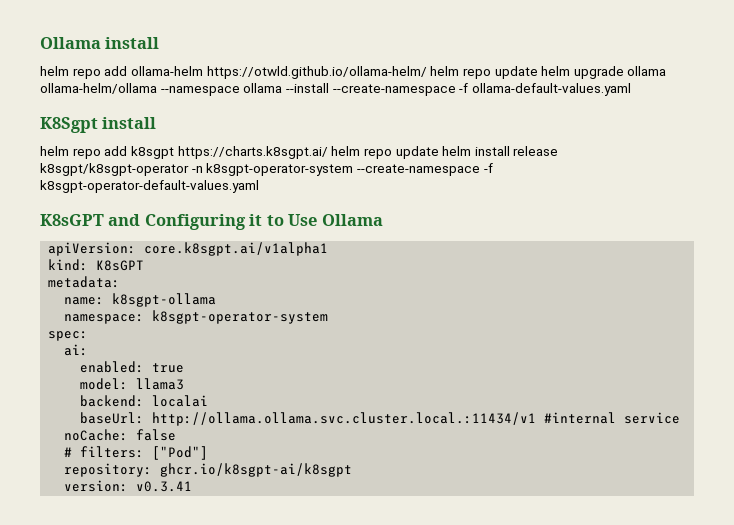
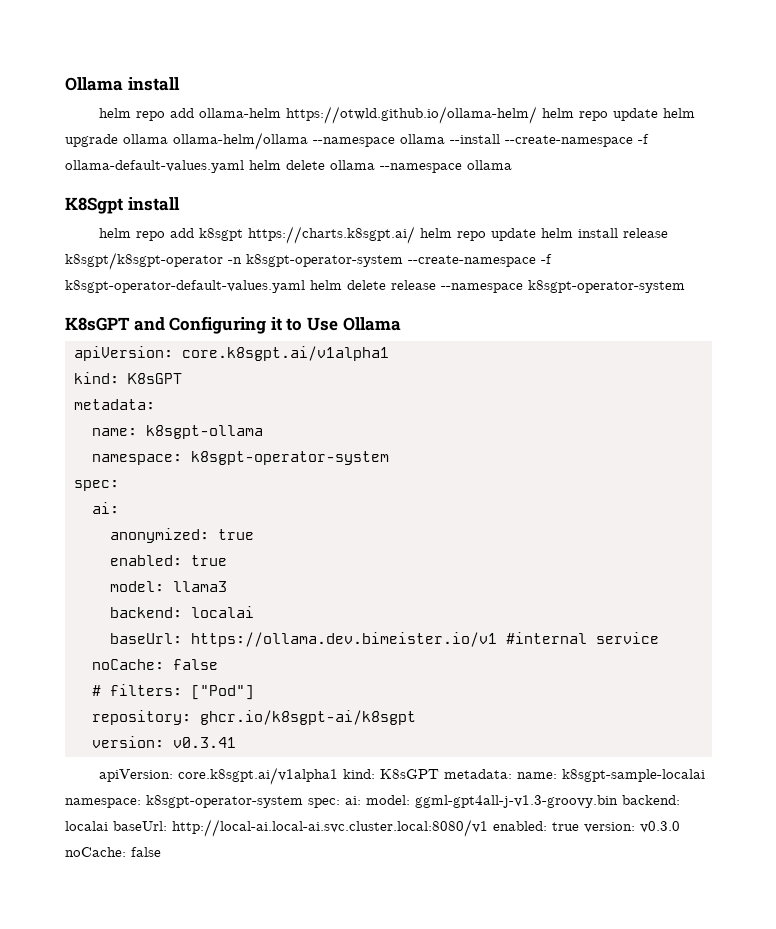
(631, 89) none -> [249,160,512,173] helm delete ollama --namespace ollama
(259, 186) none -> [310,280,685,293] helm delete release --namespace k8sgpt-operator-system
(89, 350) none -> [110,528,254,543] // anonymized: true
[152,412,537,426] http://ollama.ollama.svc.cluster.local.:11434/v1 -> [191,632,497,647] https://ollama.dev.bimeister.io/v1
(193, 486) none -> [99,767,706,785] [65,795,680,808] [65,819,680,837] [65,847,161,857] // apiVersion: core.k8sgpt.ai/v1alpha1 kind: K8sGPT metadata: name: k8sgpt-sample-localai namespace: k8sgpt-operator-system spec: ai: model: ggml-gpt4all-j-v1.3-groovy.bin backend: localai baseUrl: http://local-ai.local-ai.svc.cluster.local:8080/v1 enabled: true version: v0.3.0 noCache: false

